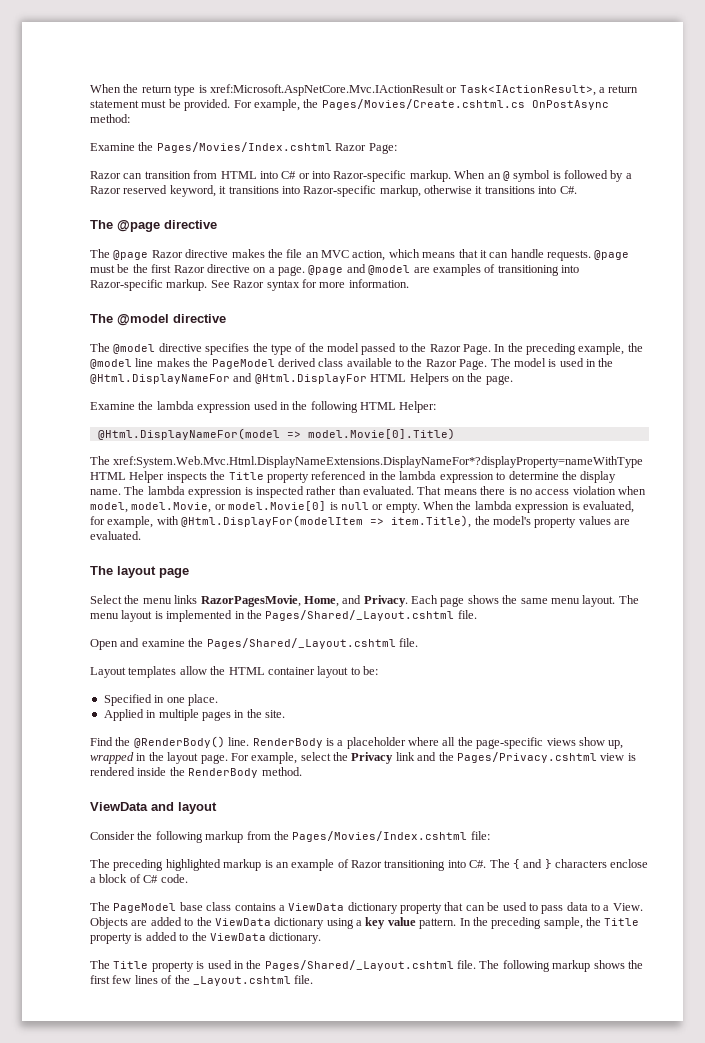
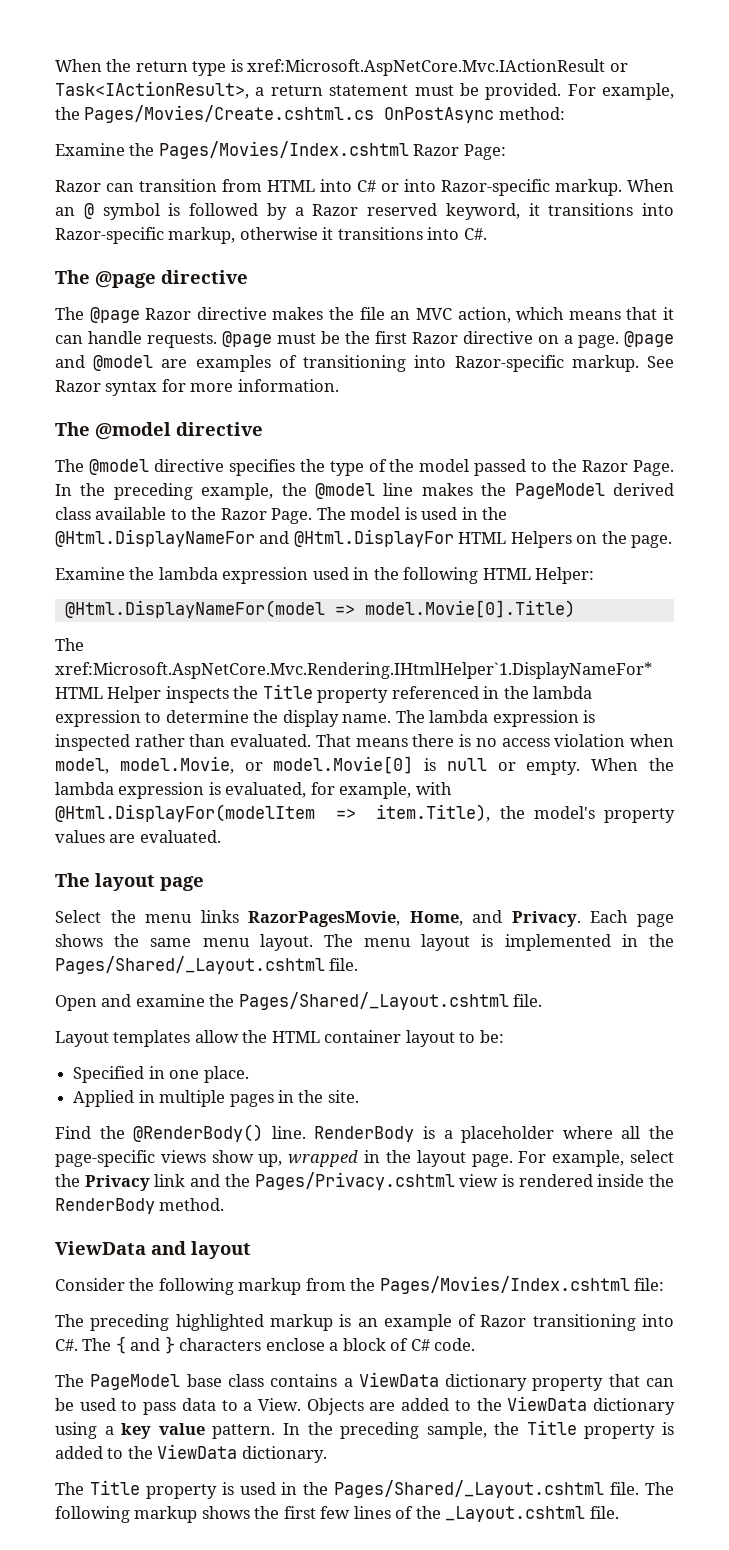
[113,456,644,468] xref:System.Web.Mvc.Html.DisplayNameExtensions.DisplayNameFor*?displayProperty=nameWithType -> [55,662,652,679] xref:Microsoft.AspNetCore.Mvc.Rendering.IHtmlHelper`1.DisplayNameFor*

